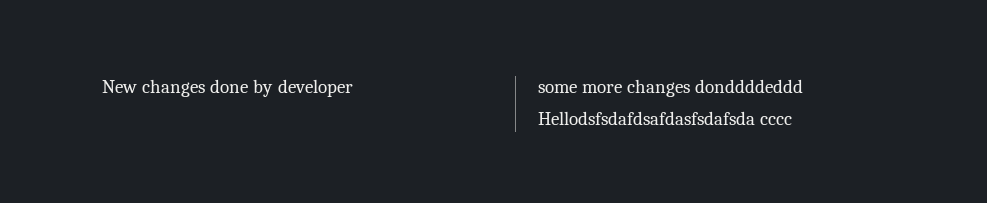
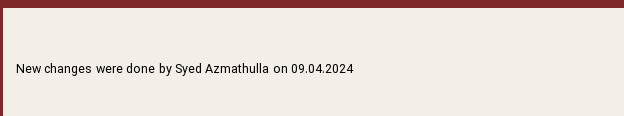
(206, 88) none -> [95,66,123,73] were
[277,79,353,97] [538,79,804,97] [538,111,793,125] developer // some more changes donddddeddd // Hellodsfsdafdsafdasfsdafsda cccc -> [174,63,354,76] Syed Azmathulla on 09.04.2024

